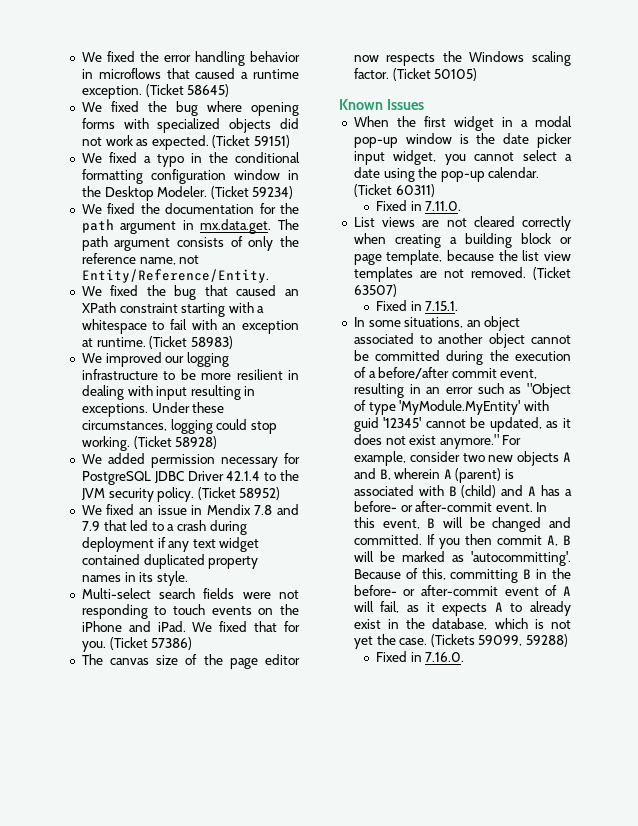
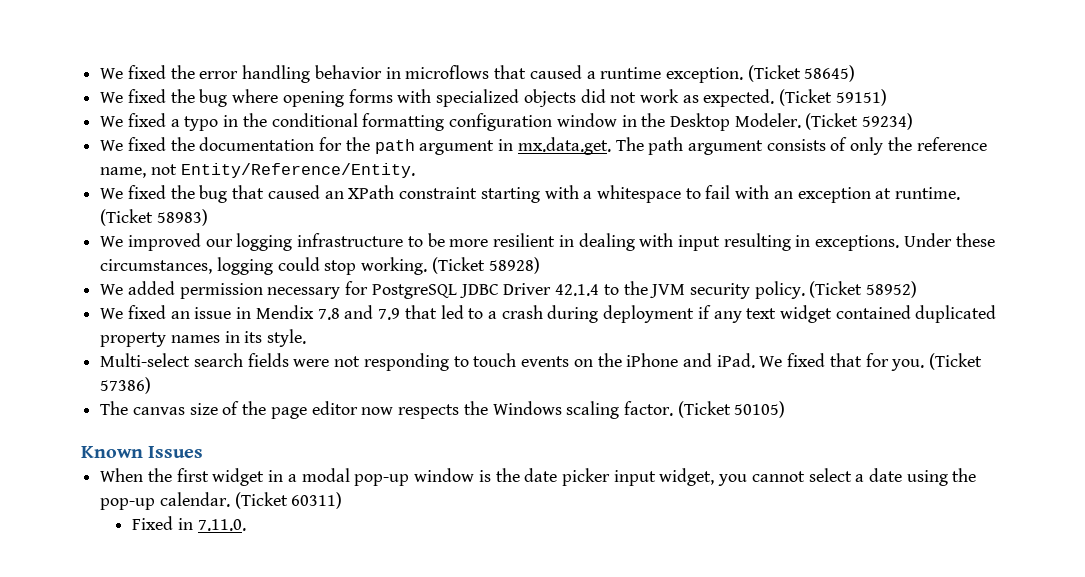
[353,216,571,231] [353,233,572,248] [353,250,571,265] [353,267,571,282] [353,284,397,297] [375,300,459,311] [353,316,521,331] [353,333,571,348] [353,350,571,365] [353,367,538,379] [353,383,571,398] [353,400,549,415] [353,417,571,432] [353,434,522,449] [353,451,571,466] [353,468,515,483] [353,485,572,498] [353,501,548,512] [353,517,571,532] [353,534,571,549] [353,551,572,566] [353,568,571,583] [353,585,571,596] [353,601,571,616] [353,618,571,630] [353,634,569,649] [375,651,465,662] // List views are not cleared correctly when creating a building block or page template, because the list view templates are not removed. (Ticket 63507) // Fixed in 7.15.1. // In some situations, an object associated to another object cannot be committed during the execution of a before/after commit event, resulting in an error such as "Object of type 'MyModule.MyEntity' with guid '12345' cannot be updated, as it does not exist anymore." For example, consider two new objects A and B, wherein A (parent) is associated with B (child) and A has a before- or after-commit event. In this event, B will be changed and committed. If you then commit A, B will be marked as 'autocommitting'. Because of this, committing B in the before- or after-commit event of A will fail, as it expects A to already exist in the database, which is not yet the case. (Tickets 59099, 59288) // Fixed in 7.16.0. -> (246, 525) none

